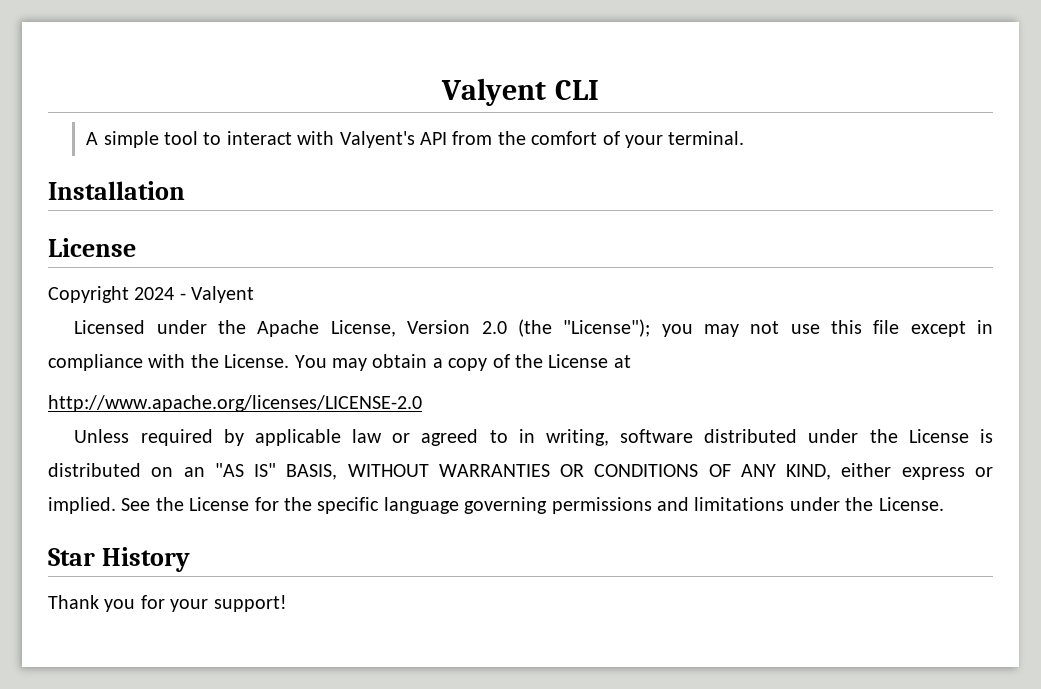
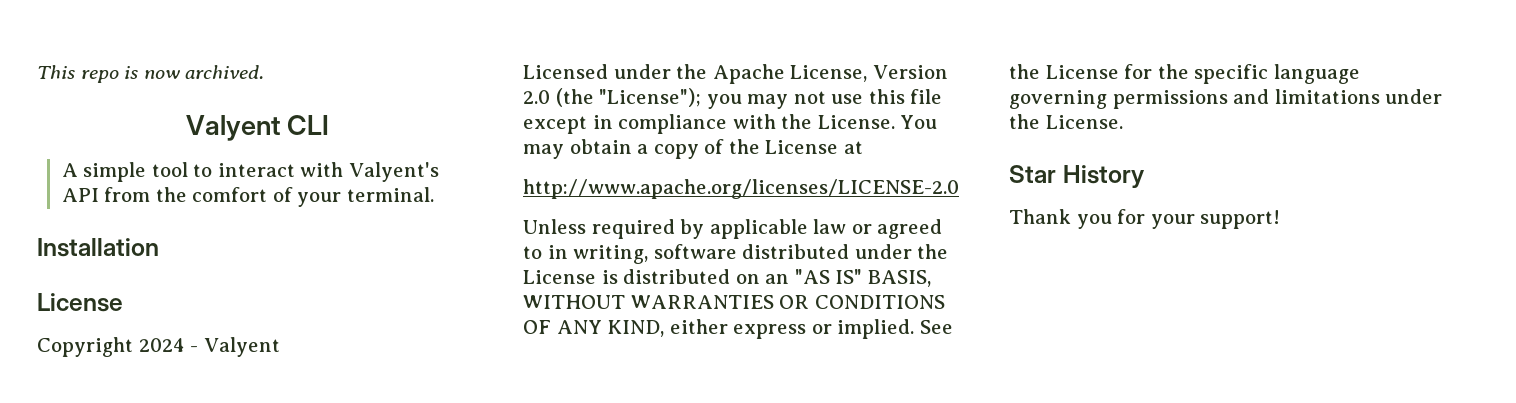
(441, 92) none -> [37,65,265,83] This repo is now archived. //

